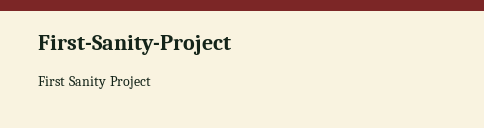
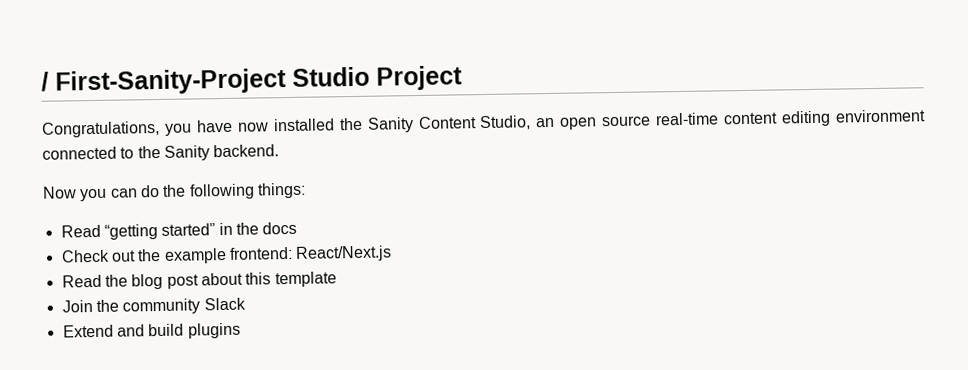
(38, 45) none -> [41,71,49,92] /
[38,76,151,89] // First Sanity Project -> [292,65,463,91] [41,109,927,138] [42,144,280,161] [42,182,306,202] [60,221,298,240] [60,245,393,264] [61,271,337,290] [61,297,246,315] [62,322,241,339] Studio Project // Congratulations, you have now installed the Sanity Content Studio, an open source real-time content editing environment connected to the Sanity backend. // Now you can do the following things: // Read “getting started” in the docs // Check out the example frontend: React/Next.js // Read the blog post about this template // Join the community Slack // Extend and build plugins

